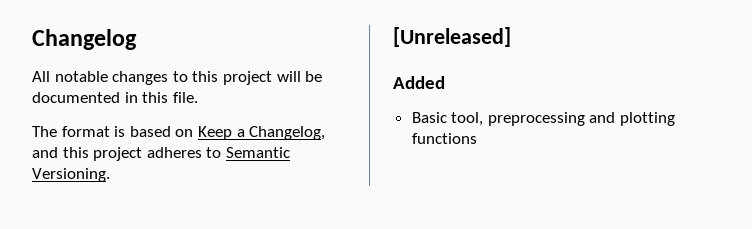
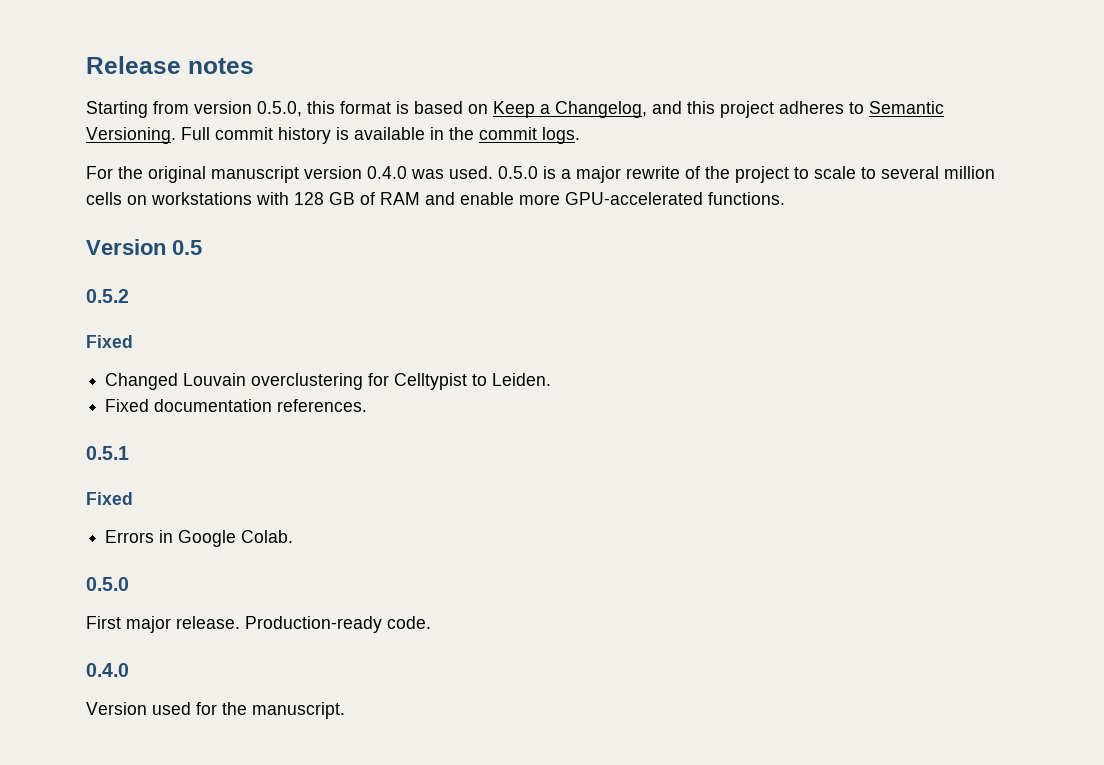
[32,29,137,50] [32,71,323,85] [32,92,198,103] [32,126,57,137] Changelog // All notable changes to this project will be documented in this file. // The -> [86,56,254,74] [86,101,335,118] Release notes // Starting from version 0.5.0, this
[393,27,511,47] [393,76,445,89] [411,112,676,126] [411,133,477,144] // [Unreleased] // Added // Basic tool, preprocessing and plotting functions -> [181,127,580,144] [86,166,995,183] [86,192,785,205] [86,239,202,255] [86,289,129,303] [86,335,133,348] [105,373,552,390] [105,399,368,412] [86,446,129,460] [86,492,133,505] [105,530,294,547] [86,577,129,591] [86,616,431,633] [86,663,129,677] [86,702,345,719] Full commit history is available in the commit logs. // For the original manuscript version 0.4.0 was used. 0.5.0 is a major rewrite of the project to scale to several million cells on workstations with 128 GB of RAM and enable more GPU-accelerated functions. // Version 0.5 // 0.5.2 // Fixed // Changed Louvain overclustering for Celltypist to Leiden. // Fixed documentation references. // 0.5.1 // Fixed // Errors in Google Colab. // 0.5.0 // First major release. Production-ready code. // 0.4.0 // Version used for the manuscript.

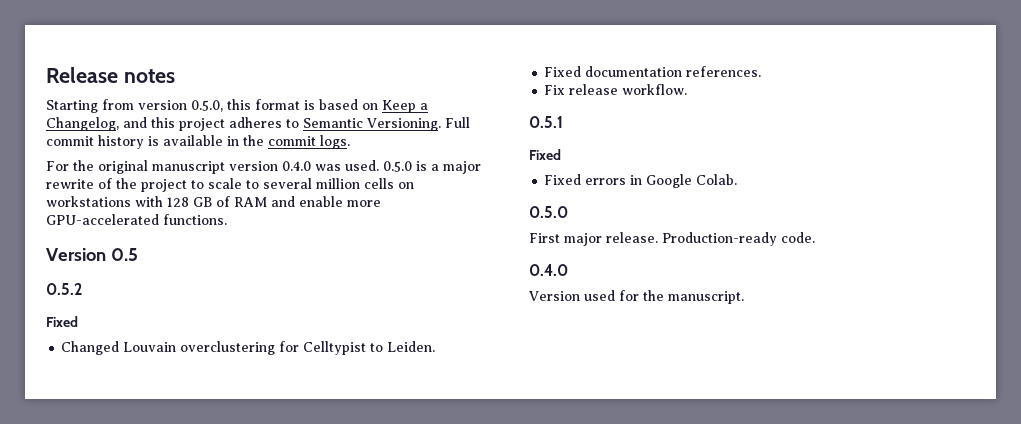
(368, 405) none -> [544,84,688,95] // Fix release workflow.
[105,530,155,543] Errors -> [544,174,627,185] Fixed errors

